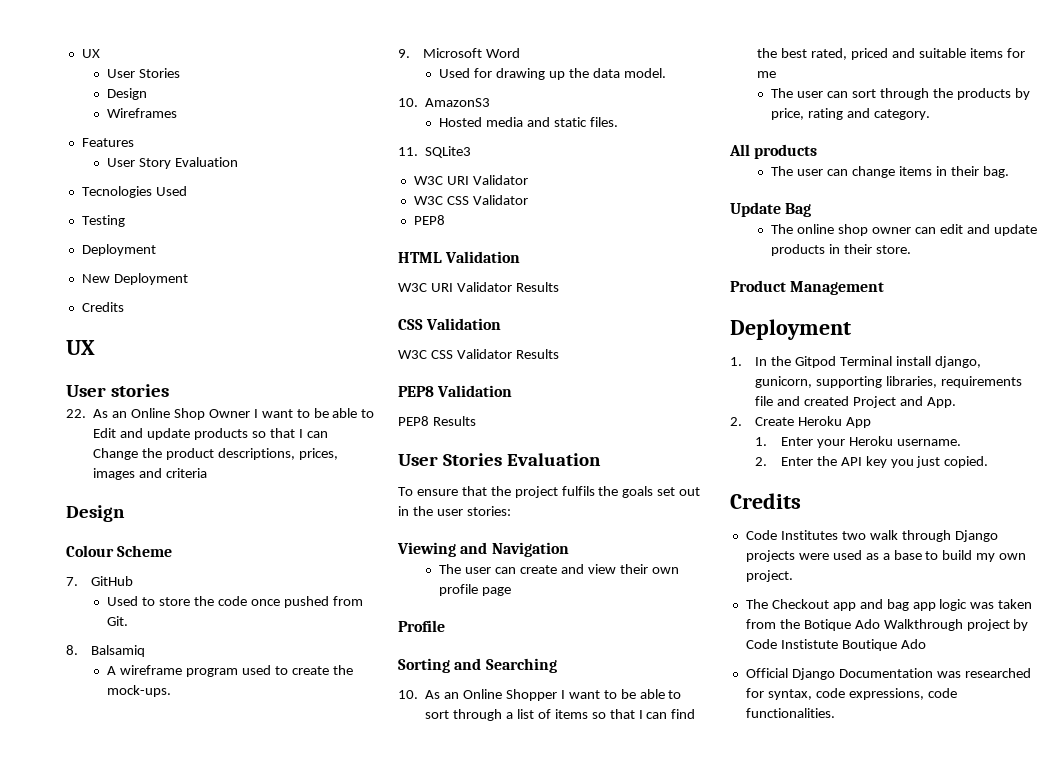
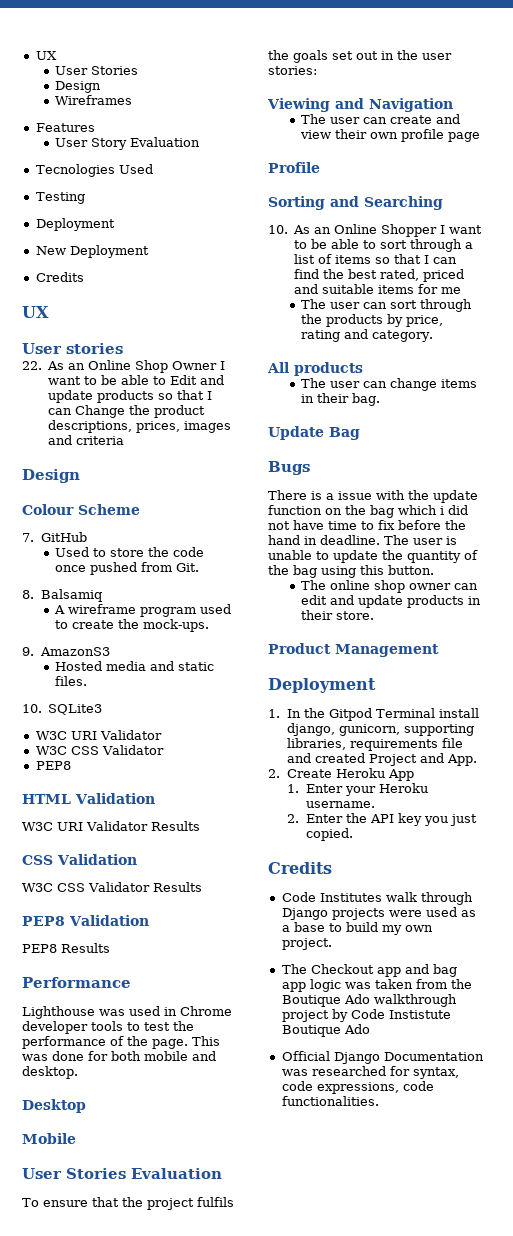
[423,48,521,58] [439,68,666,80] [398,98,418,107] Microsoft Word // Used for drawing up the data model. // 10. -> (34, 651) none
[398,147,418,156] 11. -> [22,704,42,713] 10.
(476, 421) none -> [22,977,131,988] [22,1006,232,1019] [22,1021,194,1034] [22,1036,220,1049] [22,1051,216,1061] [22,1066,78,1079] [22,1099,86,1113] [22,1133,76,1144] // Performance // Lighthouse was used in Chrome developer tools to test the performance of the page. This was done for both mobile and desktop. // Desktop // Mobile
(812, 210) none -> [268,461,310,475] [268,490,478,503] [268,505,468,518] [268,520,466,530] [268,535,457,545] [268,550,478,563] [268,565,434,578] // Bugs // There is a issue with the update function on the bag which i did not have time to fix before the hand in deadline. The user is unable to update the quantity of the bag using this button.
[841,531,866,540] two -> (382, 897) none
[803,619,963,631] Botique Ado Walkthrough -> [281,994,457,1007] Boutique Ado walkthrough

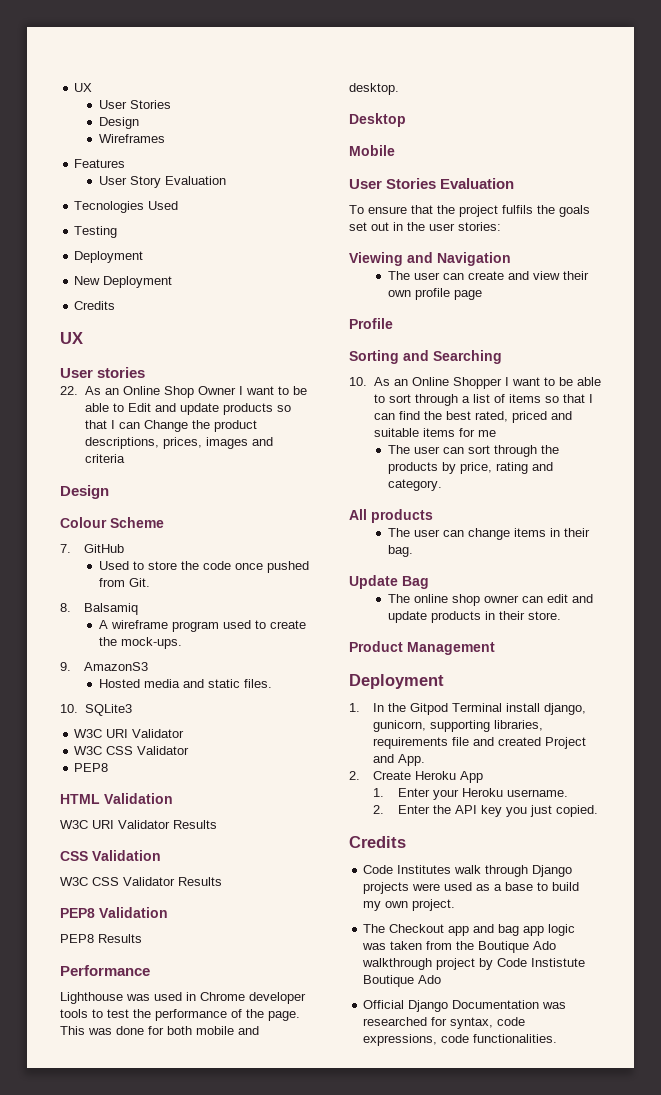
[268,461,310,475] [268,490,478,503] [268,505,468,518] [268,520,466,530] [268,535,457,545] [268,550,478,563] [268,565,434,578] // Bugs // There is a issue with the update function on the bag which i did not have time to fix before the hand in deadline. The user is unable to update the quantity of the bag using this button. -> (429, 582) none

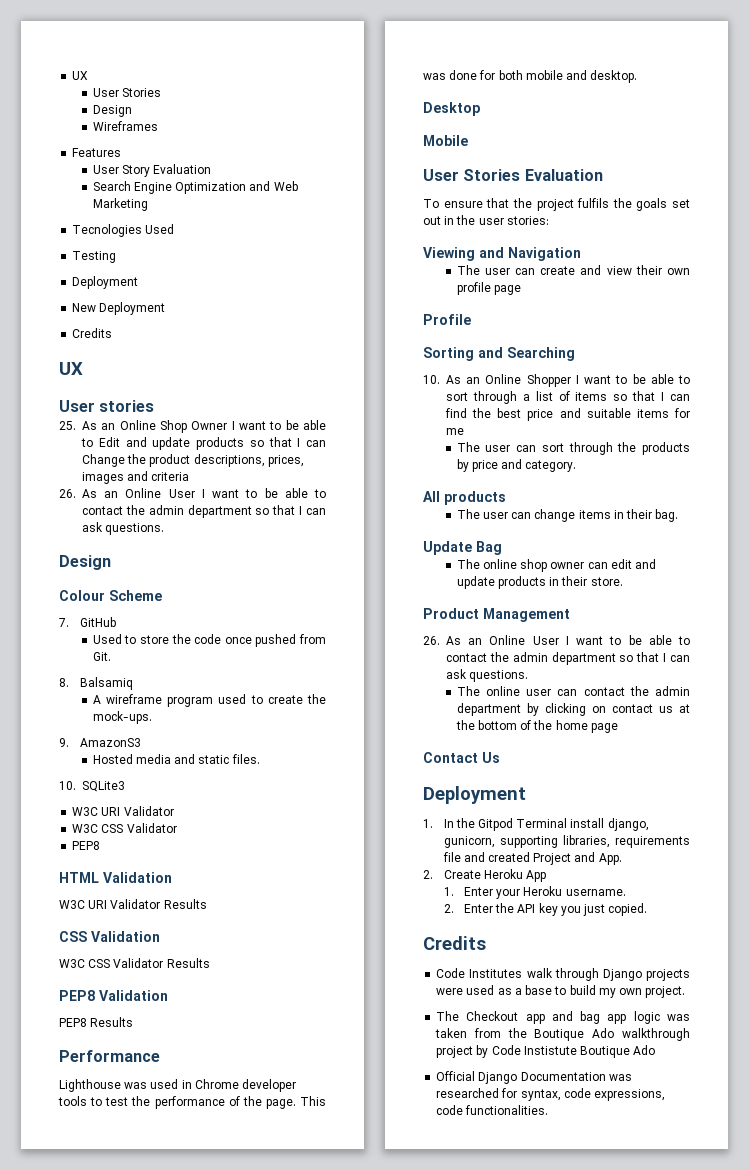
(226, 180) none -> [92,181,298,194] [92,198,148,211] // Search Engine Optimization and Web Marketing
[60,386,78,395] 22. -> [59,421,76,430] 25.
(125, 458) none -> [59,488,326,498] [82,505,326,518] [82,522,165,535] // 26. As an Online User I want to be able to contact the admin department so that I can ask questions.
[474,411,547,423] rated, priced -> [527,409,554,421] price
[459,462,528,474] price, rating -> [471,460,498,472] price
(495, 648) none -> [423,635,690,645] [446,652,690,665] [446,669,529,682] [456,686,690,696] [456,703,690,716] [455,720,618,733] [423,752,500,763] // 26. As an Online User I want to be able to contact the admin department so that I can ask questions. // The online user can contact the admin department by clicking on contact us at the bottom of the home page // Contact Us

